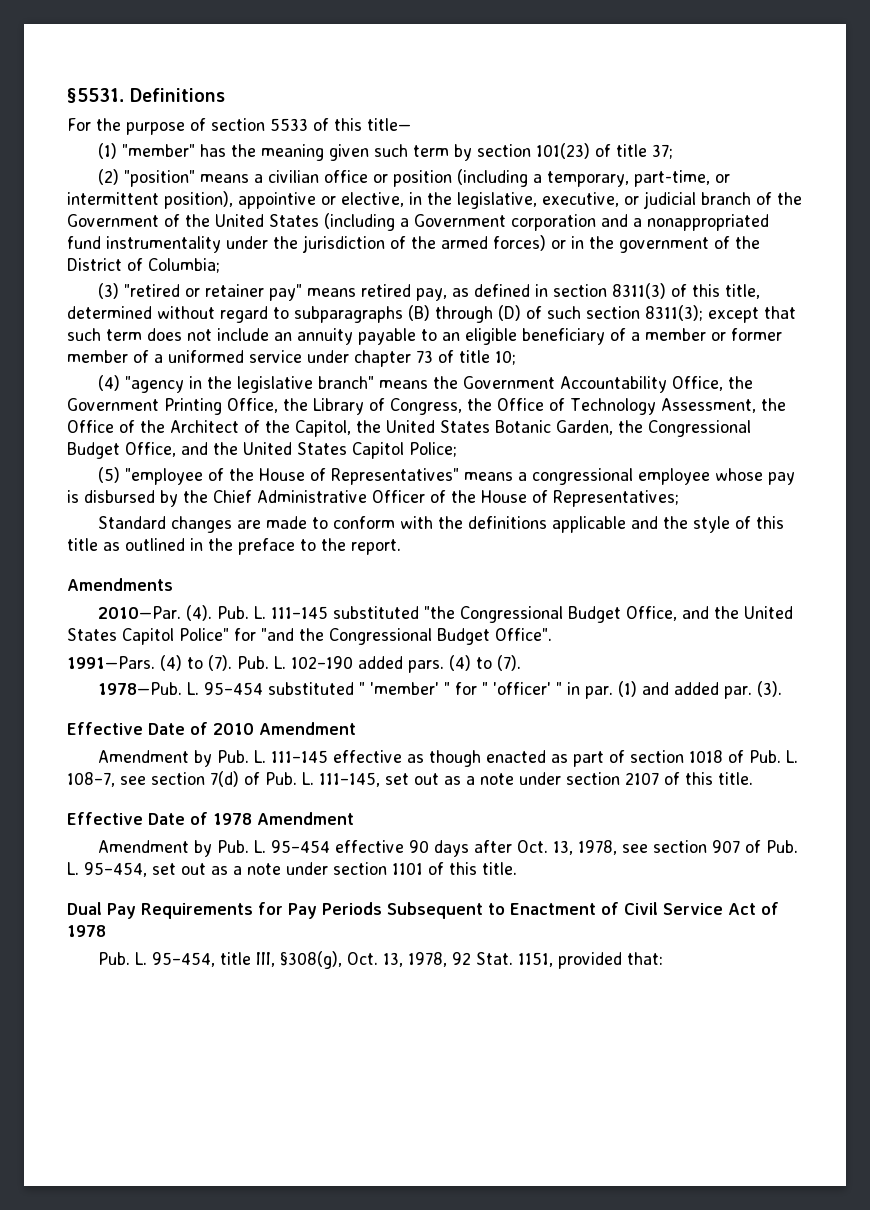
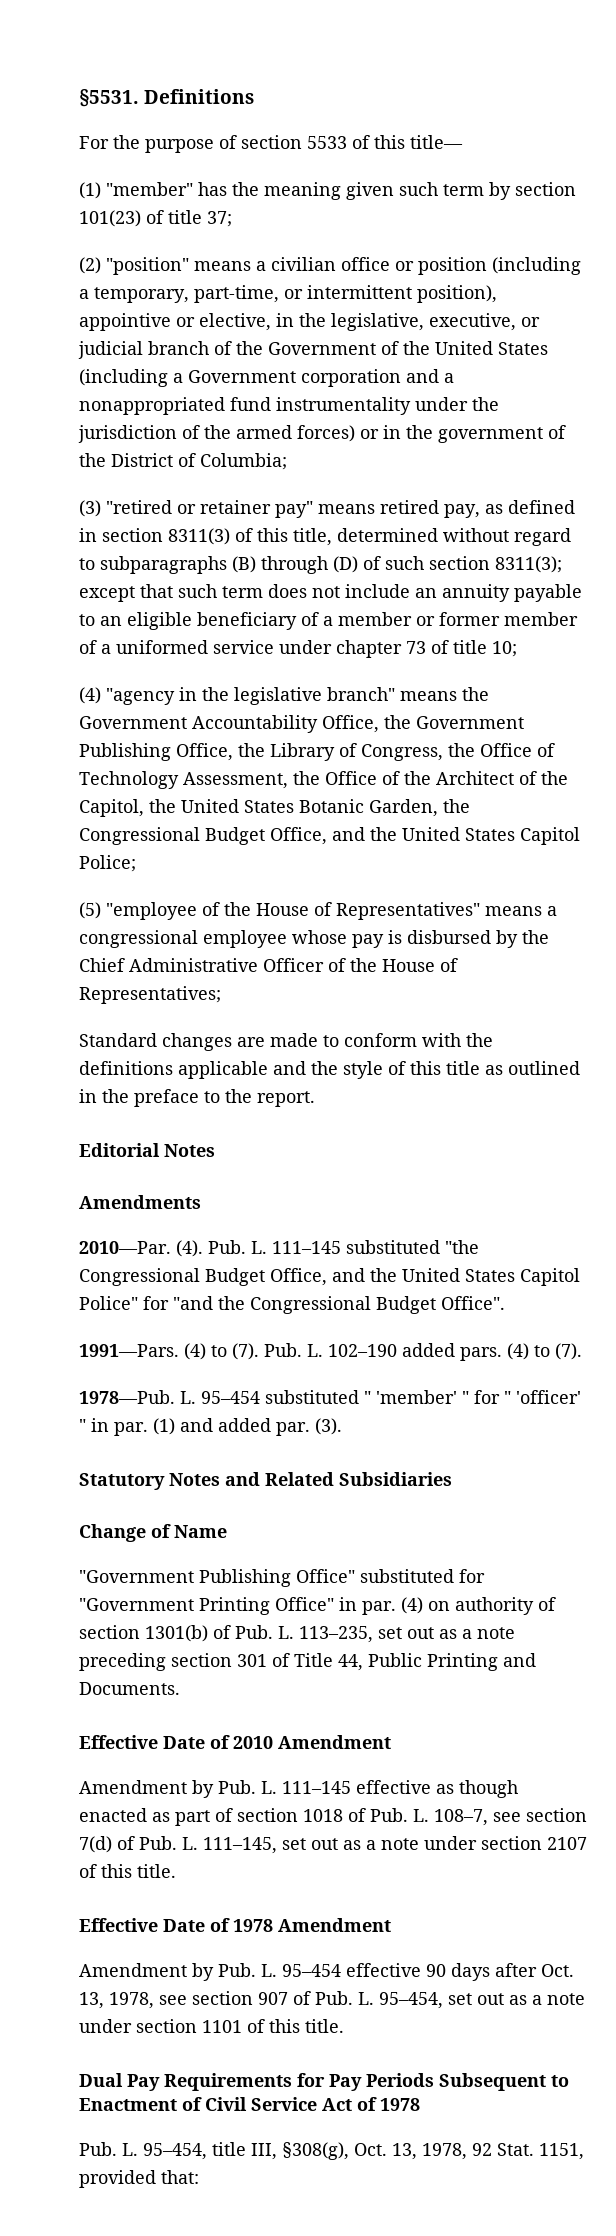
[164,398,222,415] Printing -> [79,743,171,761] Publishing
(401, 547) none -> [79,1143,215,1157] // Editorial Notes
(782, 689) none -> [79,1472,452,1490] [79,1524,227,1542] [79,1569,485,1587] [79,1597,556,1615] [79,1625,515,1643] [79,1653,536,1671] [79,1682,180,1695] // Statutory Notes and Related Subsidiaries // Change of Name // "Government Publishing Office" substituted for "Government Printing Office" in par. (4) on authority of section 1301(b) of Pub. L. 113–235, set out as a note preceding section 301 of Title 44, Public Printing and Documents.

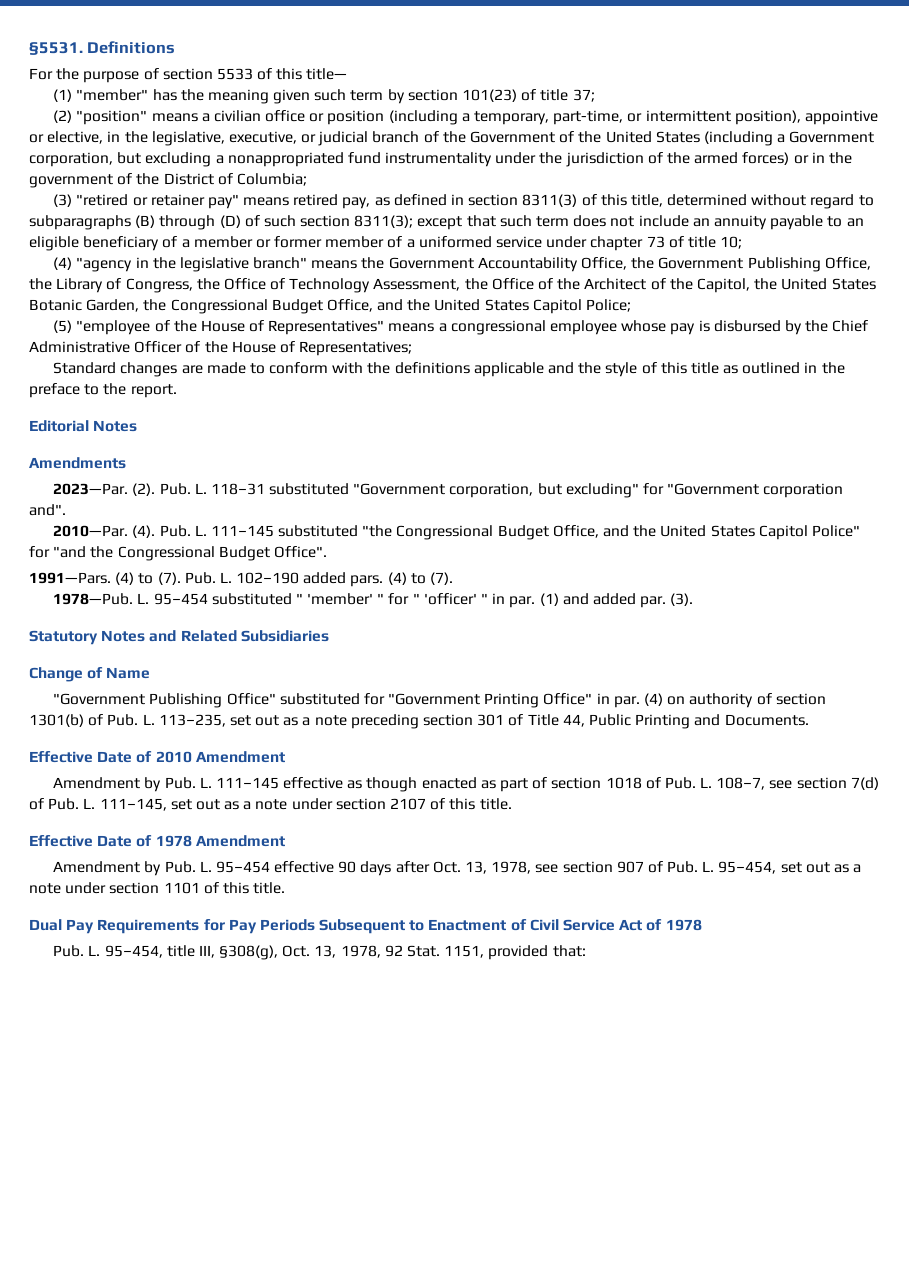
[301,369,439,387] corporation and -> [29,152,212,167] corporation, but excluding
(201, 1202) none -> [53,483,844,498] [29,504,66,516] // 2023—Par. (2). Pub. L. 118–31 substituted "Government corporation, but excluding" for "Government corporation and".

